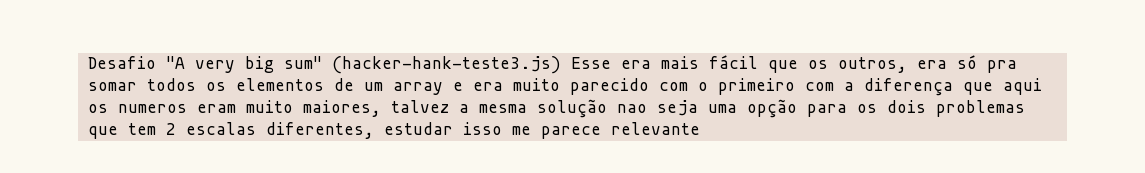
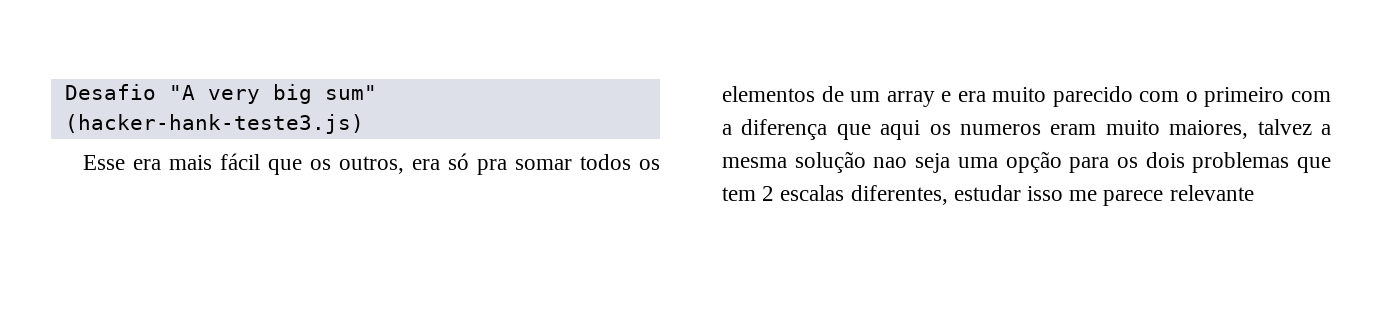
(562, 65) none -> (364, 124) //

